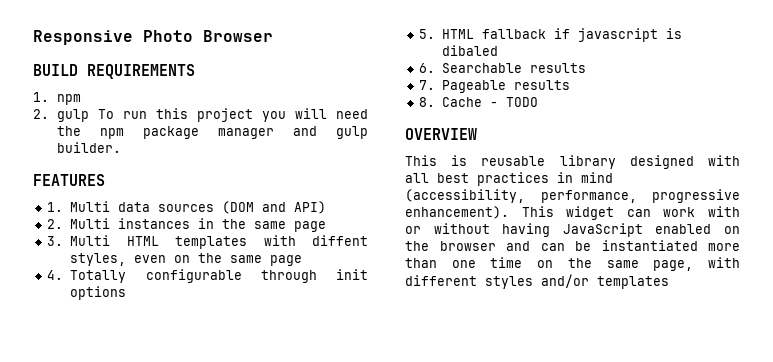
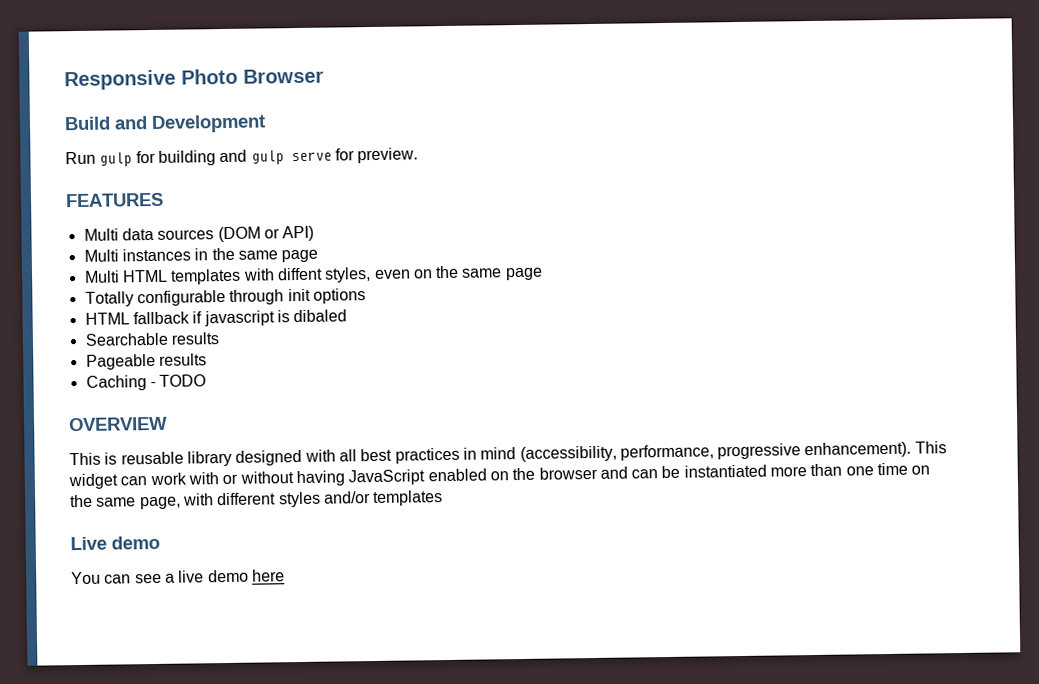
[33,64,195,79] [33,92,81,105] [33,108,368,122] [56,126,368,139] [56,142,121,153] BUILD REQUIREMENTS // 1. npm // 2. gulp To run this project you will need the npm package manager and gulp builder. -> [64,114,266,133] [65,147,419,167] Build and Development // Run gulp for building and gulp serve for preview.
[46,202,63,212] 1. -> (164, 200) none
[262,202,287,212] and -> [263,228,280,239] or
[46,219,63,229] 2. -> (315, 233) none
[46,236,63,246] 3. -> (319, 256) none
[46,270,63,280] 4. -> (543, 274) none
[418,29,435,39] 5. -> (366, 296) none
[418,63,435,73] 6. -> (348, 316) none
[418,80,435,90] 7. -> (220, 338) none
[418,97,483,107] 8. Cache -> [85,375,147,391] Caching
(669, 282) none -> [70,535,160,551] [71,569,285,585] // Live demo // You can see a live demo here

